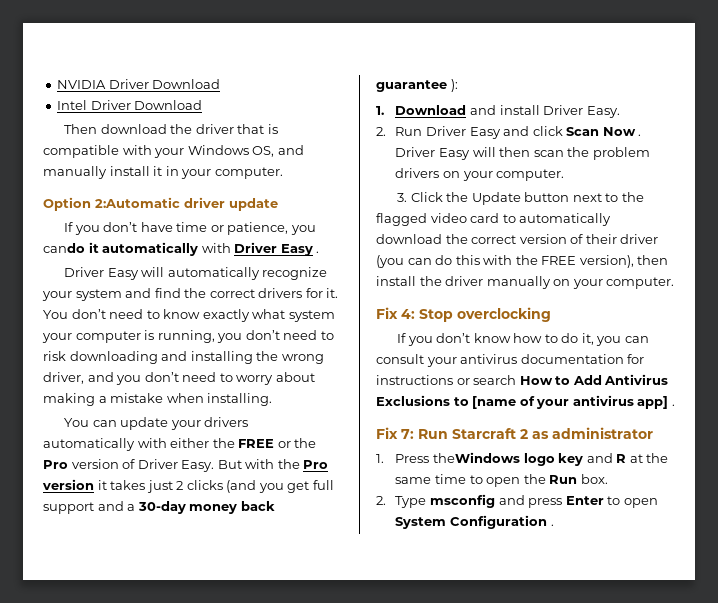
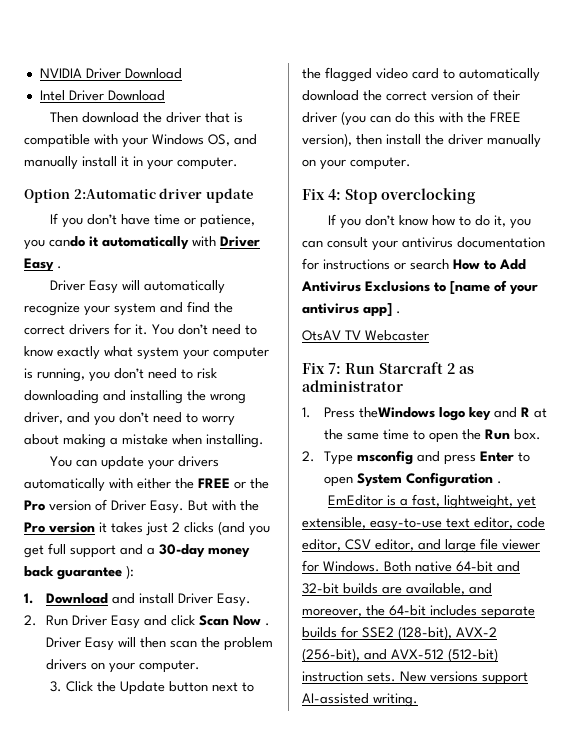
(675, 405) none -> [302,330,429,341] // OtsAV TV Webcaster
(554, 525) none -> [327,494,536,509] [302,517,545,531] [302,538,540,553] [302,560,520,572] [302,583,492,595] [302,605,535,619] [302,626,497,640] [302,648,498,662] [302,671,528,685] [302,693,418,707] // EmEditor is a fast, lightweight, yet extensible, easy-to-use text editor, code editor, CSV editor, and large file viewer for Windows. Both native 64-bit and 32-bit builds are available, and moreover, the 64-bit includes separate builds for SSE2 (128-bit), AVX-2 (256-bit), and AVX-512 (512-bit) instruction sets. New versions support AI-assisted writing.

